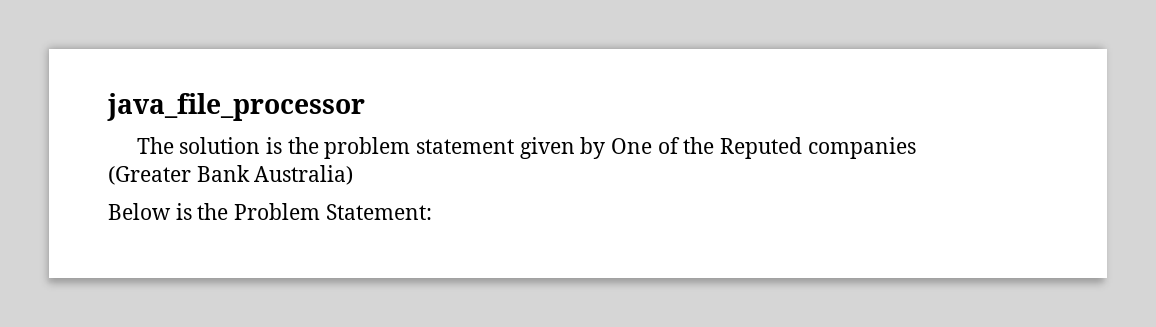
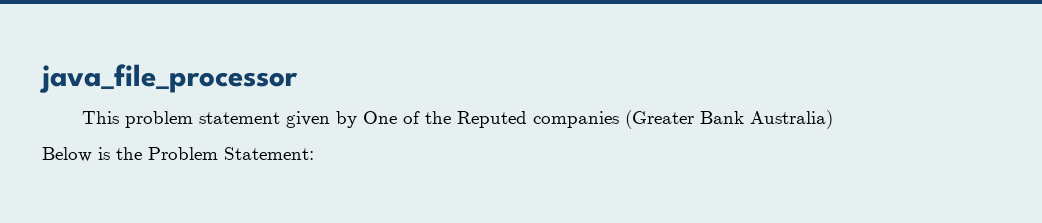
[136,137,319,154] The solution is the -> [81,111,119,124] This

